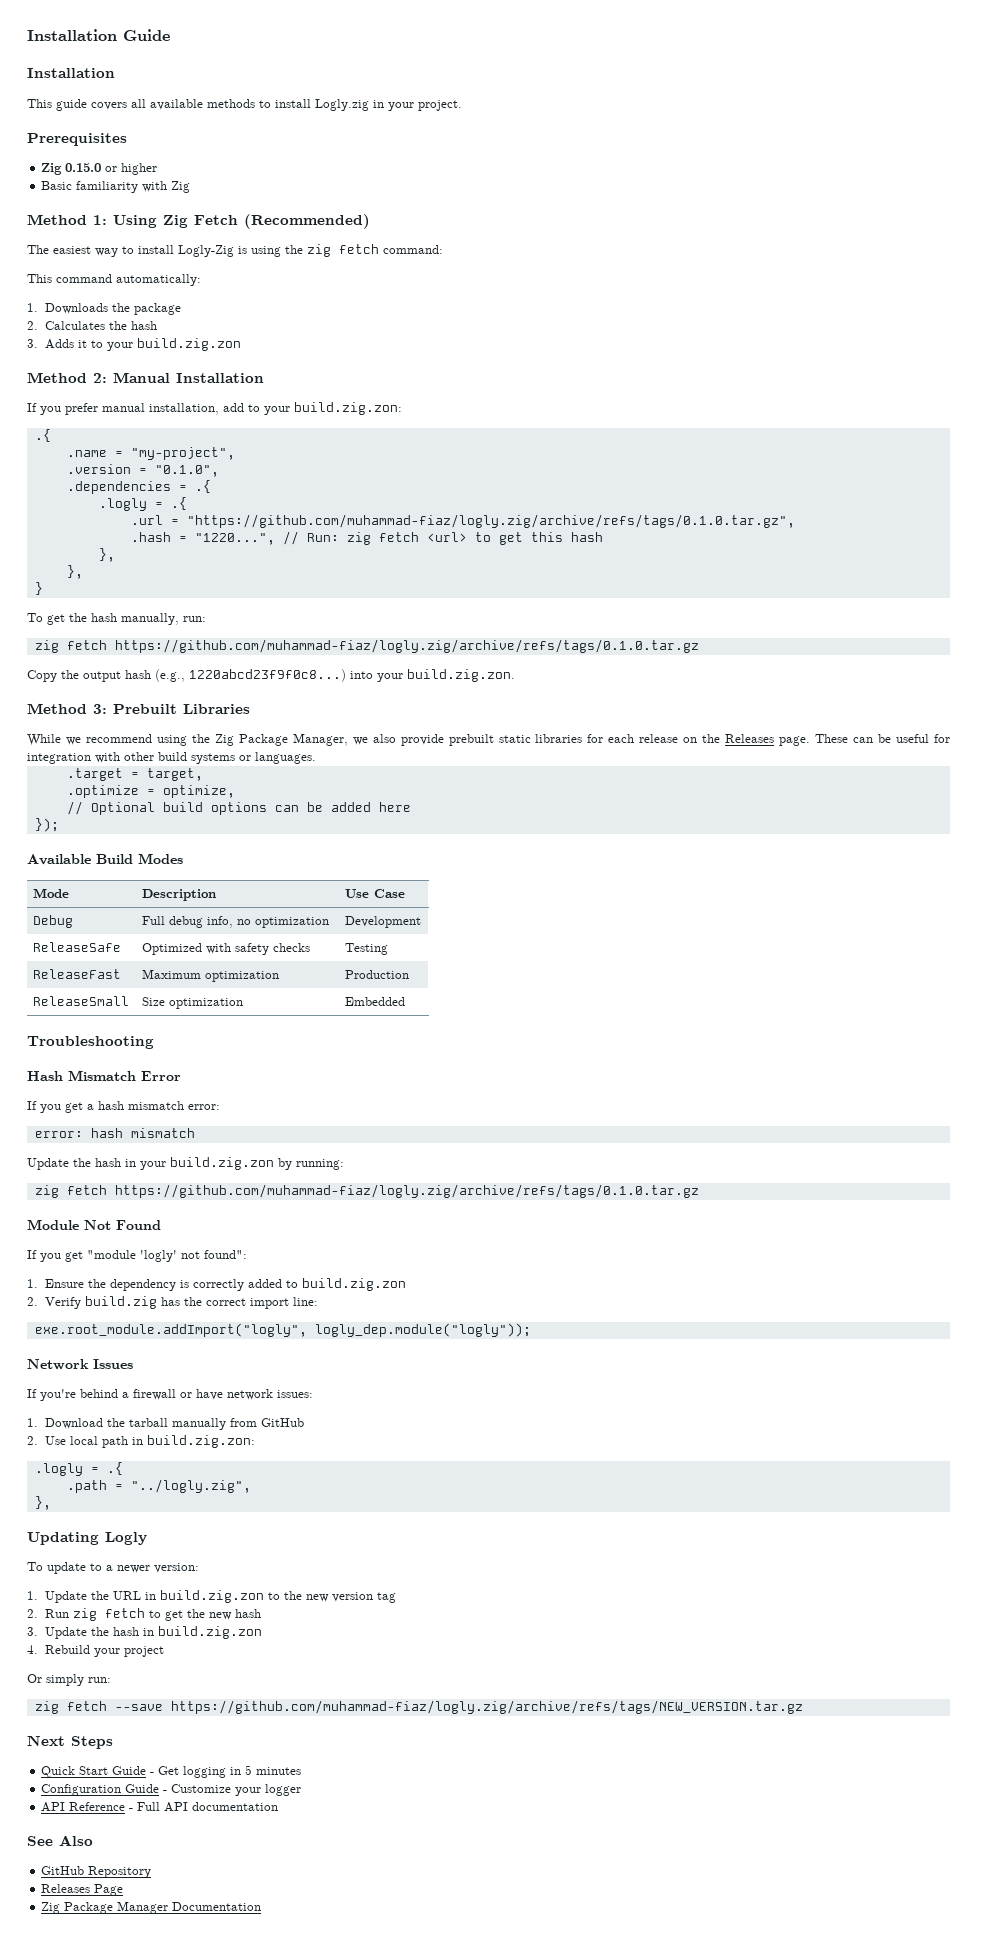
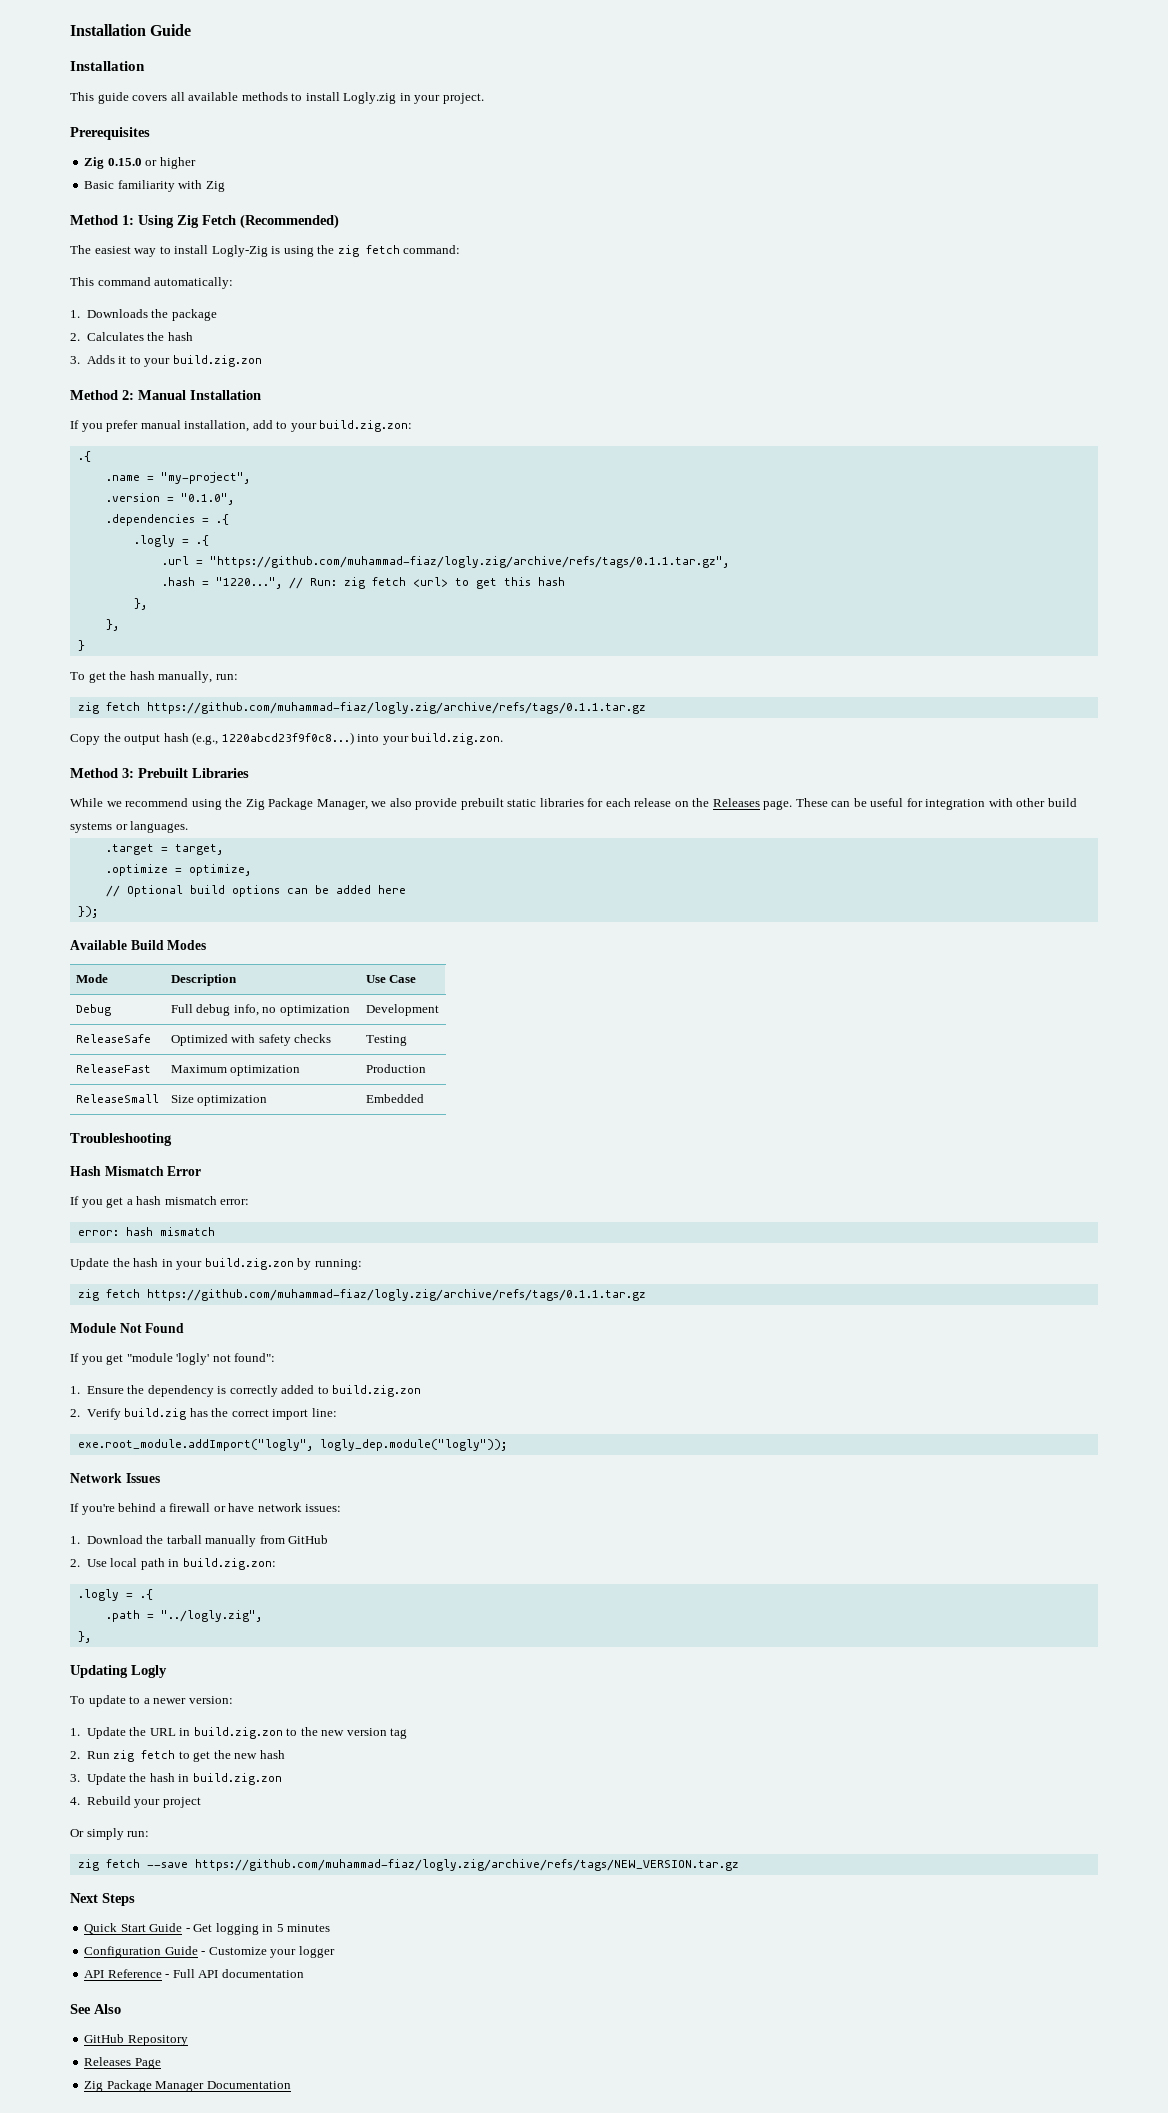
[186,514,795,528] "https://github.com/muhammad-fiaz/logly.zig/archive/refs/tags/0.1.0.tar.gz", -> [209,556,729,568] "https://github.com/muhammad-fiaz/logly.zig/archive/refs/tags/0.1.1.tar.gz",
[114,639,699,653] https://github.com/muhammad-fiaz/logly.zig/archive/refs/tags/0.1.0.tar.gz -> [146,702,646,714] https://github.com/muhammad-fiaz/logly.zig/archive/refs/tags/0.1.1.tar.gz
[114,1184,699,1198] https://github.com/muhammad-fiaz/logly.zig/archive/refs/tags/0.1.0.tar.gz -> [146,1289,646,1301] https://github.com/muhammad-fiaz/logly.zig/archive/refs/tags/0.1.1.tar.gz

